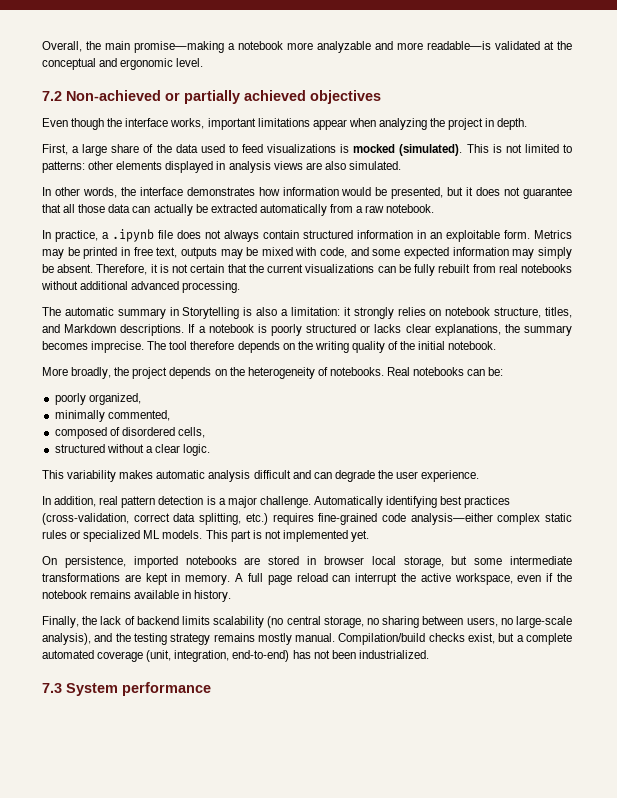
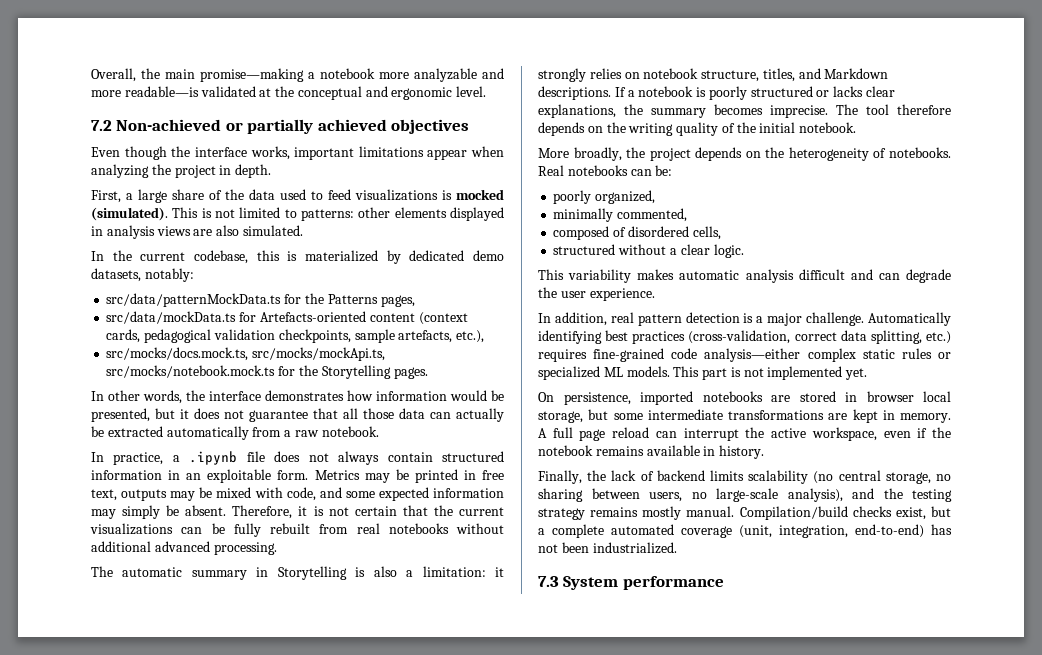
(401, 165) none -> [91,250,505,264] [91,268,194,282] [106,293,415,307] [106,311,468,325] [106,329,485,343] [106,347,386,361] [106,365,428,379] // In the current codebase, this is materialized by dedicated demo datasets, notably: // src/data/patternMockData.ts for the Patterns pages, // src/data/mockData.ts for Artefacts-oriented content (context cards, pedagogical validation checkpoints, sample artefacts, etc.), // src/mocks/docs.mock.ts, src/mocks/mockApi.ts, src/mocks/notebook.mock.ts for the Storytelling pages.

